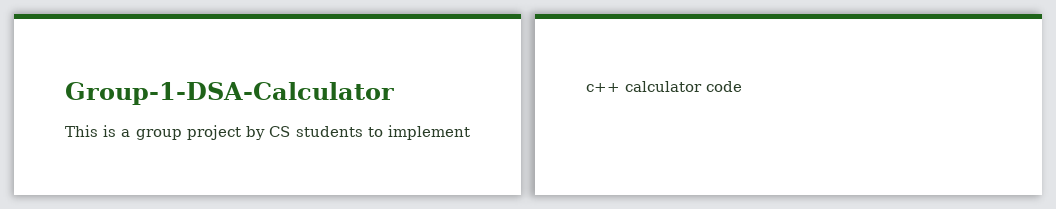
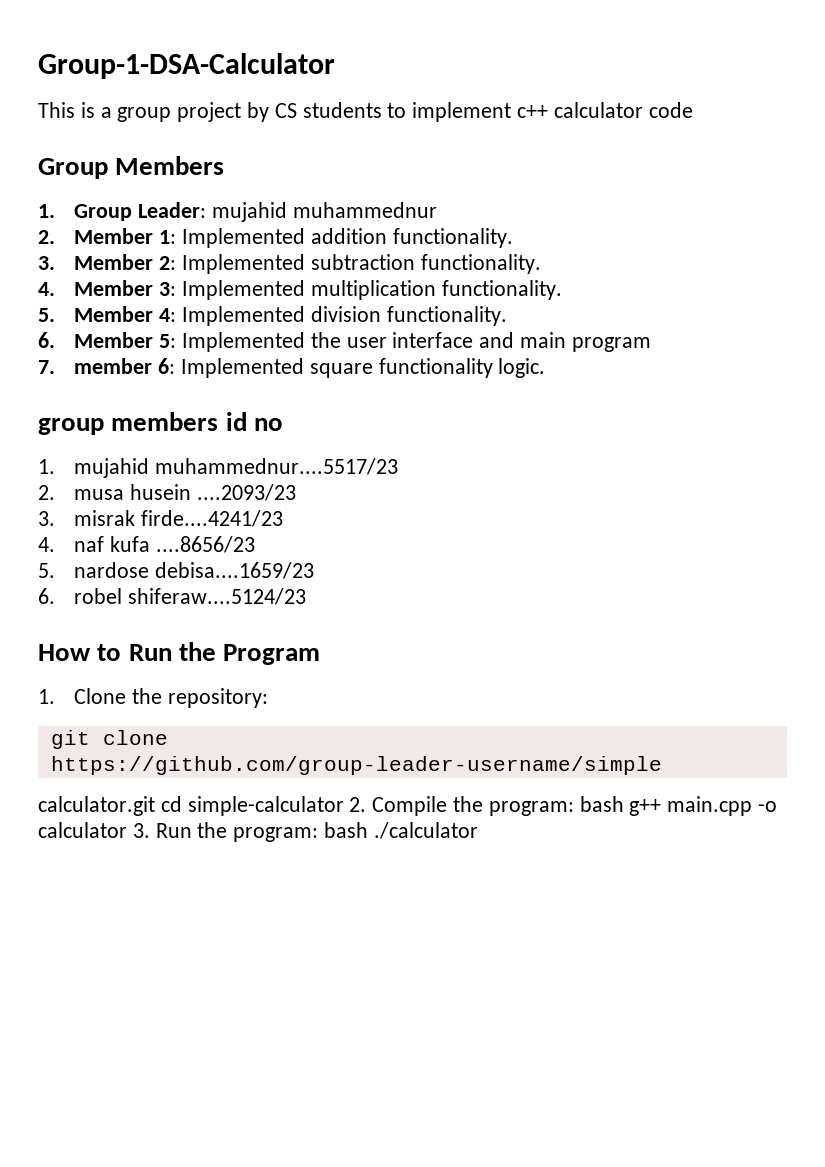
(742, 86) none -> [38,156,225,179] [38,202,437,222] [38,228,513,248] [38,254,541,274] [38,280,562,300] [38,306,507,326] [38,332,651,352] [38,358,546,378] [38,412,283,435] [38,458,399,478] [38,484,296,501] [38,510,284,527] [38,536,255,553] [38,562,315,579] [38,588,307,605] [38,642,321,665] [38,688,268,708] [50,730,168,749] [50,756,662,775] [38,796,778,816] [38,822,478,842] // Group Members // 1. Group Leader: mujahid muhammednur // 2. Member 1: Implemented addition functionality. // 3. Member 2: Implemented subtraction functionality. // 4. Member 3: Implemented multiplication functionality. // 5. Member 4: Implemented division functionality. // 6. Member 5: Implemented the user interface and main program // 7. member 6: Implemented square functionality logic. // group members id no // 1. mujahid muhammednur....5517/23 // 2. musa husein ....2093/23 // 3. misrak firde....4241/23 // 4. naf kufa ....8656/23 // 5. nardose debisa....1659/23 // 6. robel shiferaw....5124/23 // How to Run the Program // 1. Clone the repository: // git clone https://github.com/group-leader-username/simple // calculator.git cd simple-calculator 2. Compile the program: bash g++ main.cpp -o calculator 3. Run the program: bash ./calculator

